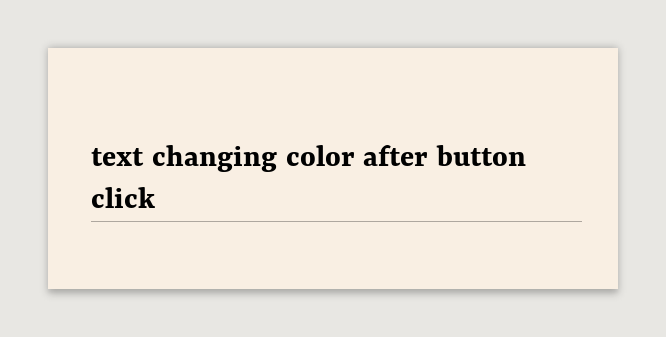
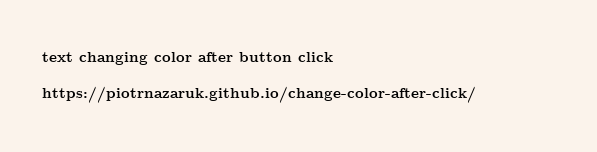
(155, 197) none -> [42,86,476,103] // https://piotrnazaruk.github.io/change-color-after-click/

